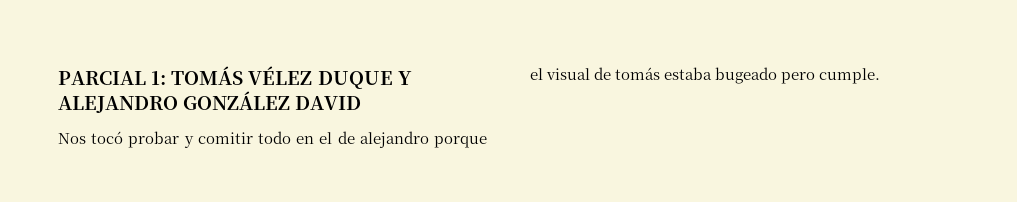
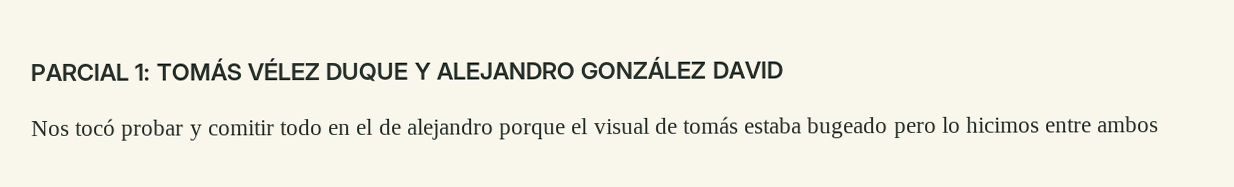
[819,68,881,84] cumple. -> [941,116,1160,133] lo hicimos entre ambos

